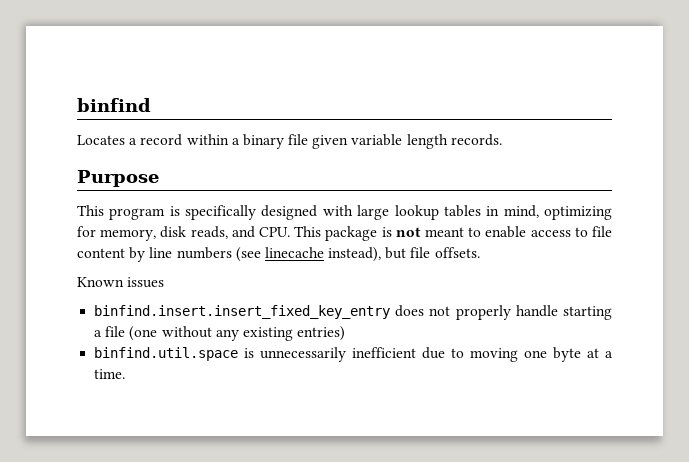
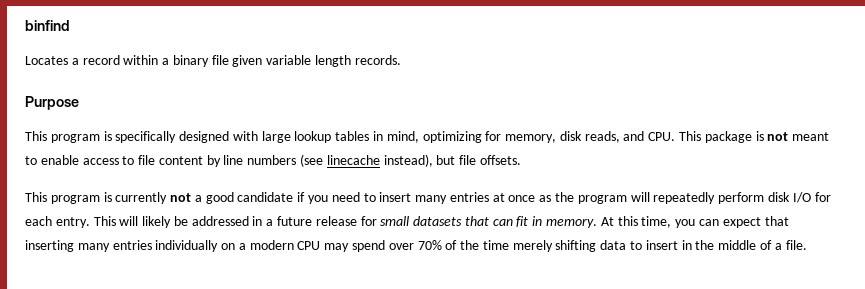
[77,277,165,288] [94,305,612,320] [94,326,346,341] [94,347,614,362] [94,369,126,379] Known issues // binfind.insert.insert_fixed_key_entry does not properly handle starting a file (one without any existing entries) // binfind.util.space is unnecessarily inefficient due to moving one byte at a time. -> [25,192,831,204] [25,216,789,228] [25,240,807,252] This program is currently not a good candidate if you need to insert many entries at once as the program will repeatedly perform disk I/O for each entry. This will likely be addressed in a future release for small datasets that can fit in memory. At this time, you can expect that inserting many entries individually on a modern CPU may spend over 70% of the time merely shifting data to insert in the middle of a file.

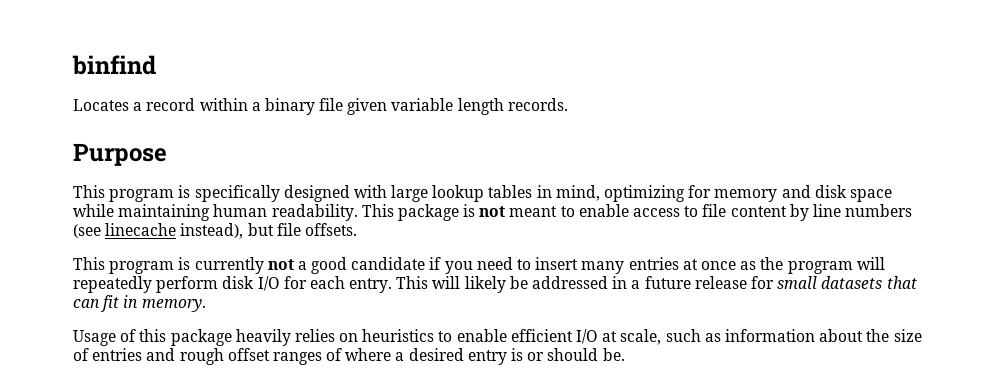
[505,131,676,143] memory, disk reads, and CPU. -> [714,185,892,202] [73,204,358,221] memory and disk space while maintaining human readability.
[600,216,789,228] [25,240,807,252] At this time, you can expect that inserting many entries individually on a modern CPU may spend over 70% of the time merely shifting data to insert in the middle of a file. -> [73,329,922,346] [73,348,625,365] // Usage of this package heavily relies on heuristics to enable efficient I/O at scale, such as information about the size of entries and rough offset ranges of where a desired entry is or should be.

